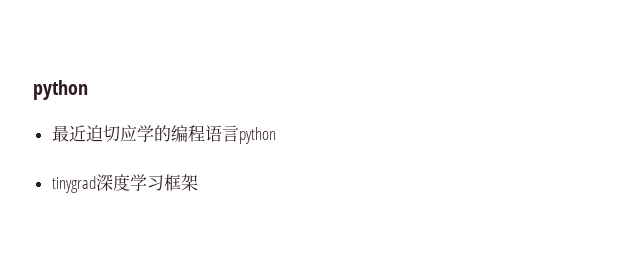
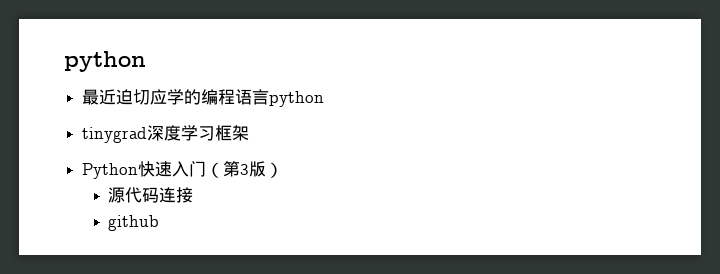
(198, 182) none -> [82,161,284,179] [108,187,194,203] [108,215,160,231] // Python快速入门（第3版） // 源代码连接 // github

